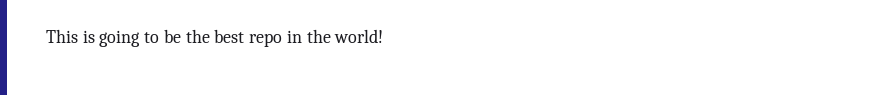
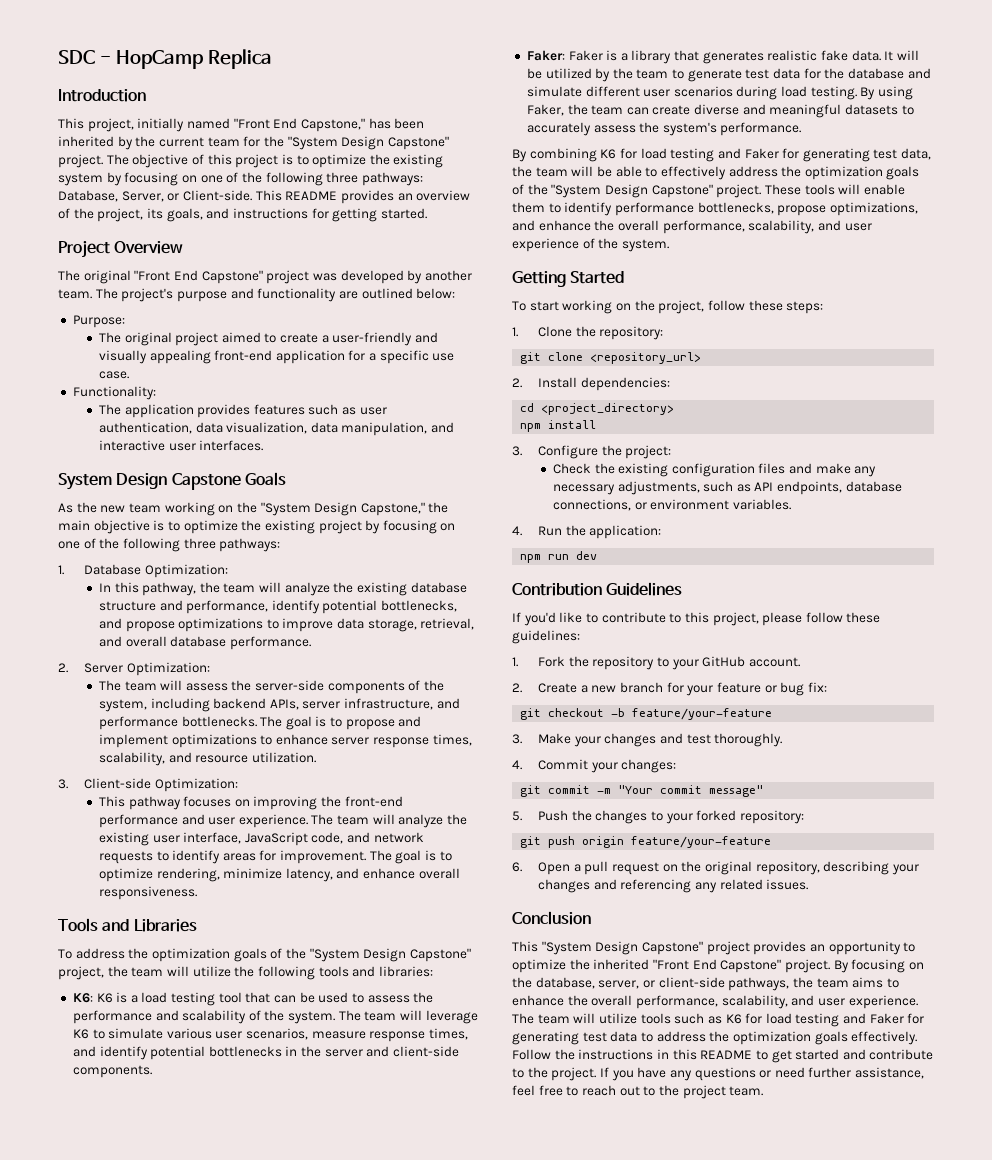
[46,29,384,47] This is going to be the best repo in the world! -> [58,49,272,69] [58,89,146,102] [58,118,425,132] [58,136,449,150] [58,154,444,168] [58,172,423,186] [58,190,471,204] [58,208,427,222] [58,240,184,258] [58,270,472,284] [58,288,456,302] [72,315,125,328] [98,332,439,346] [98,350,455,364] [98,371,129,379] [72,386,156,400] [98,404,387,418] [98,422,455,436] [98,440,264,451] [58,472,286,490] [58,502,449,516] [58,520,456,534] [58,538,281,552] [58,564,228,578] [98,582,467,596] [98,600,458,614] [98,618,475,632] [98,636,311,650] [58,662,210,676] [98,680,445,694] [98,698,460,712] [98,716,422,730] [98,734,472,748] [98,752,316,766] [58,778,238,792] [98,796,403,810] [98,814,468,828] [98,832,424,846] [98,850,452,864] [98,868,460,882] [98,886,197,900] [58,918,197,932] [58,948,471,962] [58,966,433,980] [72,992,434,1006] [72,1010,478,1024] [72,1028,469,1042] [72,1046,460,1060] [72,1065,152,1078] [526,50,919,64] [526,68,931,82] [526,86,914,100] [526,104,914,118] [526,122,802,136] [512,148,932,162] [512,166,920,180] [512,184,905,198] [512,202,918,216] [512,220,872,234] [512,238,669,252] [512,271,625,287] [512,300,824,314] [512,326,664,340] [520,352,702,364] [512,377,670,391] [520,403,675,415] [520,420,597,432] [512,445,672,459] [552,463,877,477] [552,481,902,495] [552,499,791,511] [512,525,662,539] [520,551,598,563] [512,582,683,596] [512,612,881,626] [512,630,580,644] [512,656,800,670] [512,682,827,696] [520,708,773,720] [512,733,783,747] [512,759,677,773] [520,785,764,797] [512,810,804,824] [520,836,772,848] [512,861,919,875] [538,879,809,893] [512,911,591,925] [512,941,916,955] [512,959,924,973] [512,977,899,991] [512,995,918,1009] [512,1013,925,1027] [512,1031,918,1045] [512,1049,934,1063] [512,1067,925,1081] [512,1085,764,1099] SDC - HopCamp Replica // Introduction // This project, initially named "Front End Capstone," has been inherited by the current team for the "System Design Capstone" project. The objective of this project is to optimize the existing system by focusing on one of the following three pathways: Database, Server, or Client-side. This README provides an overview of the project, its goals, and instructions for getting started. // Project Overview // The original "Front End Capstone" project was developed by another team. The project's purpose and functionality are outlined below: // Purpose: // The original project aimed to create a user-friendly and visually appealing front-end application for a specific use case. // Functionality: // The application provides features such as user authentication, data visualization, data manipulation, and interactive user interfaces. // System Design Capstone Goals // As the new team working on the "System Design Capstone," the main objective is to optimize the existing project by focusing on one of the following three pathways: // 1. Database Optimization: // In this pathway, the team will analyze the existing database structure and performance, identify potential bottlenecks, and propose optimizations to improve data storage, retrieval, and overall database performance. // 2. Server Optimization: // The team will assess the server-side components of the system, including backend APIs, server infrastructure, and performance bottlenecks. The goal is to propose and implement optimizations to enhance server response times, scalability, and resource utilization. // 3. Client-side Optimization: // This pathway focuses on improving the front-end performance and user experience. The team will analyze the existing user interface, JavaScript code, and network requests to identify areas for improvement. The goal is to optimize rendering, minimize latency, and enhance overall responsiveness. // Tools and Libraries // To address the optimization goals of the "System Design Capstone" project, the team will utilize the following tools and libraries: // K6: K6 is a load testing tool that can be used to assess the performance and scalability of the system. The team will leverage K6 to simulate various user scenarios, measure response times, and identify potential bottlenecks in the server and client-side components. // Faker: Faker is a library that generates realistic fake data. It will be utilized by the team to generate test data for the database and simulate different user scenarios during load testing. By using Faker, the team can create diverse and meaningful datasets to accurately assess the system's performance. // By combining K6 for load testing and Faker for generating test data, the team will be able to effectively address the optimization goals of the "System Design Capstone" project. These tools will enable them to identify performance bottlenecks, propose optimizations, and enhance the overall performance, scalability, and user experience of the system. // Getting Started // To start working on the project, follow these steps: // 1. Clone the repository: // git clone <repository_url> // 2. Install dependencies: // cd <project_directory> // npm install // 3. Configure the project: // Check the existing configuration files and make any necessary adjustments, such as API endpoints, database connections, or environment variables. // 4. Run the application: // npm run dev // Contribution Guidelines // If you'd like to contribute to this project, please follow these guidelines: // 1. Fork the repository to your GitHub account. // 2. Create a new branch for your feature or bug fix: // git checkout -b feature/your-feature // 3. Make your changes and test thoroughly. // 4. Commit your changes: // git commit -m "Your commit message" // 5. Push the changes to your forked repository: // git push origin feature/your-feature // 6. Open a pull request on the original repository, describing your changes and referencing any related issues. // Conclusion // This "System Design Capstone" project provides an opportunity to optimize the inherited "Front End Capstone" project. By focusing on the database, server, or client-side pathways, the team aims to enhance the overall performance, scalability, and user experience. The team will utilize tools such as K6 for load testing and Faker for generating test data to address the optimization goals effectively. Follow the instructions in this README to get started and contribute to the project. If you have any questions or need further assistance, feel free to reach out to the project team.

